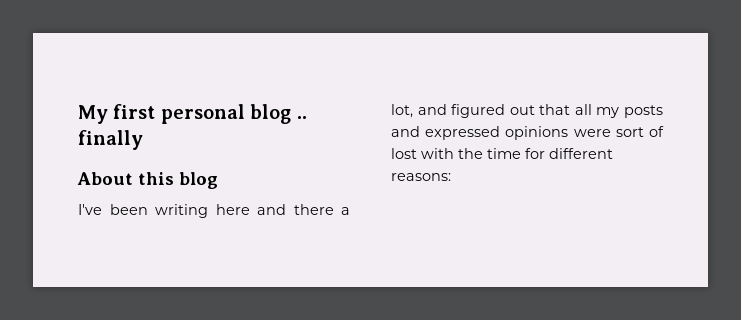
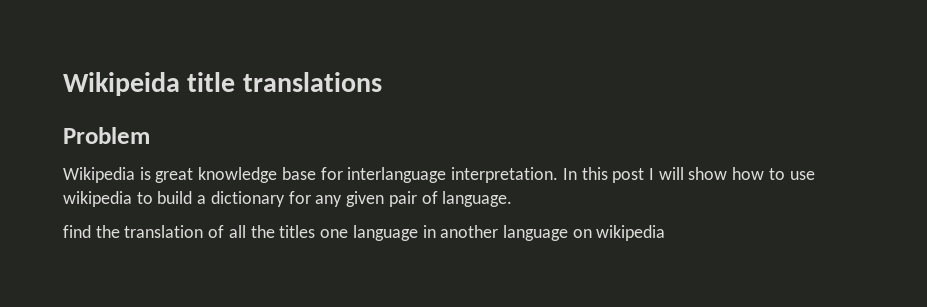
[78,104,307,124] [78,130,143,150] [77,172,218,189] [78,204,350,218] [391,104,663,118] [391,126,664,140] [391,148,613,159] [391,173,451,181] My first personal blog .. finally // About this blog // I've been writing here and there a lot, and figured out that all my posts and expressed opinions were sort of lost with the time for different reasons: -> [63,72,382,96] [63,127,150,144] [63,167,815,183] [63,191,513,207] [63,225,666,241] Wikipeida title translations // Problem // Wikipedia is great knowledge base for interlanguage interpretation. In this post I will show how to use wikipedia to build a dictionary for any given pair of language. // find the translation of all the titles one language in another language on wikipedia

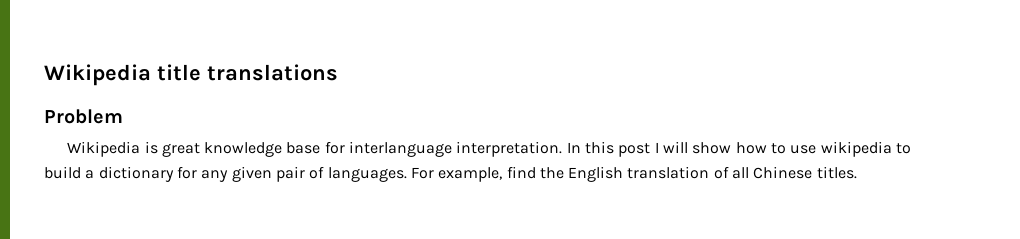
[63,72,180,96] Wikipeida -> [44,64,151,86] Wikipedia
[442,191,513,207] language. // -> [327,167,503,182] languages. For example,
(120, 231) none -> [568,166,624,182] English
[250,225,666,241] the titles one language in another language on wikipedia -> [753,166,857,179] Chinese titles.

